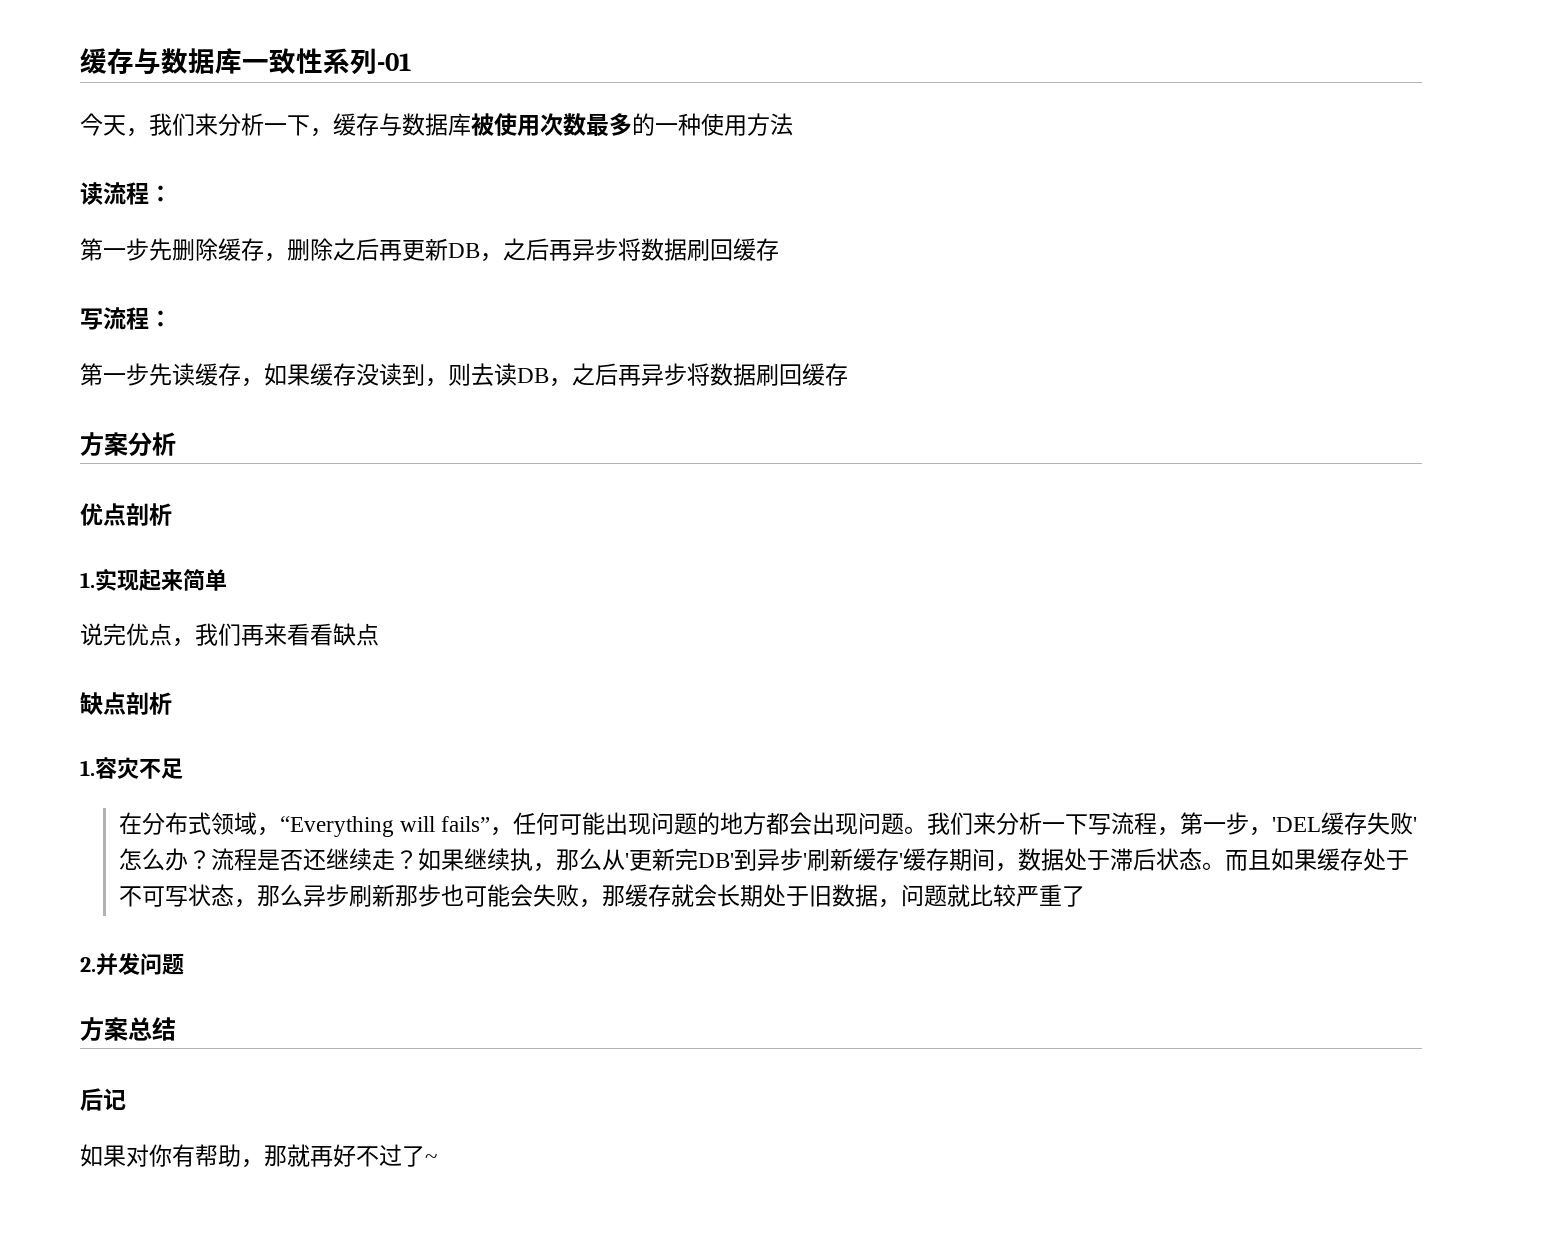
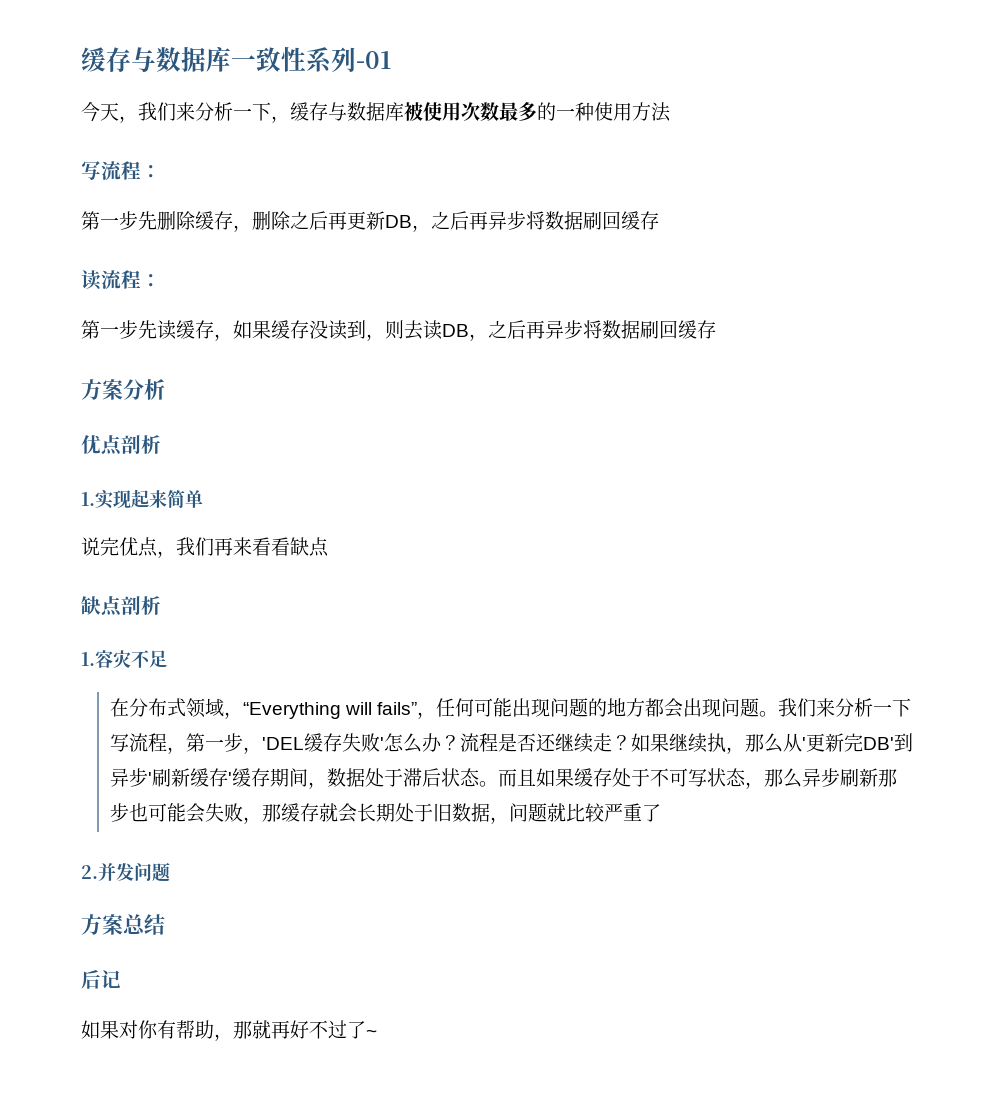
[80,182,103,205] 读 -> [81,161,101,180] 写
[80,308,103,330] 写 -> [81,270,102,290] 读

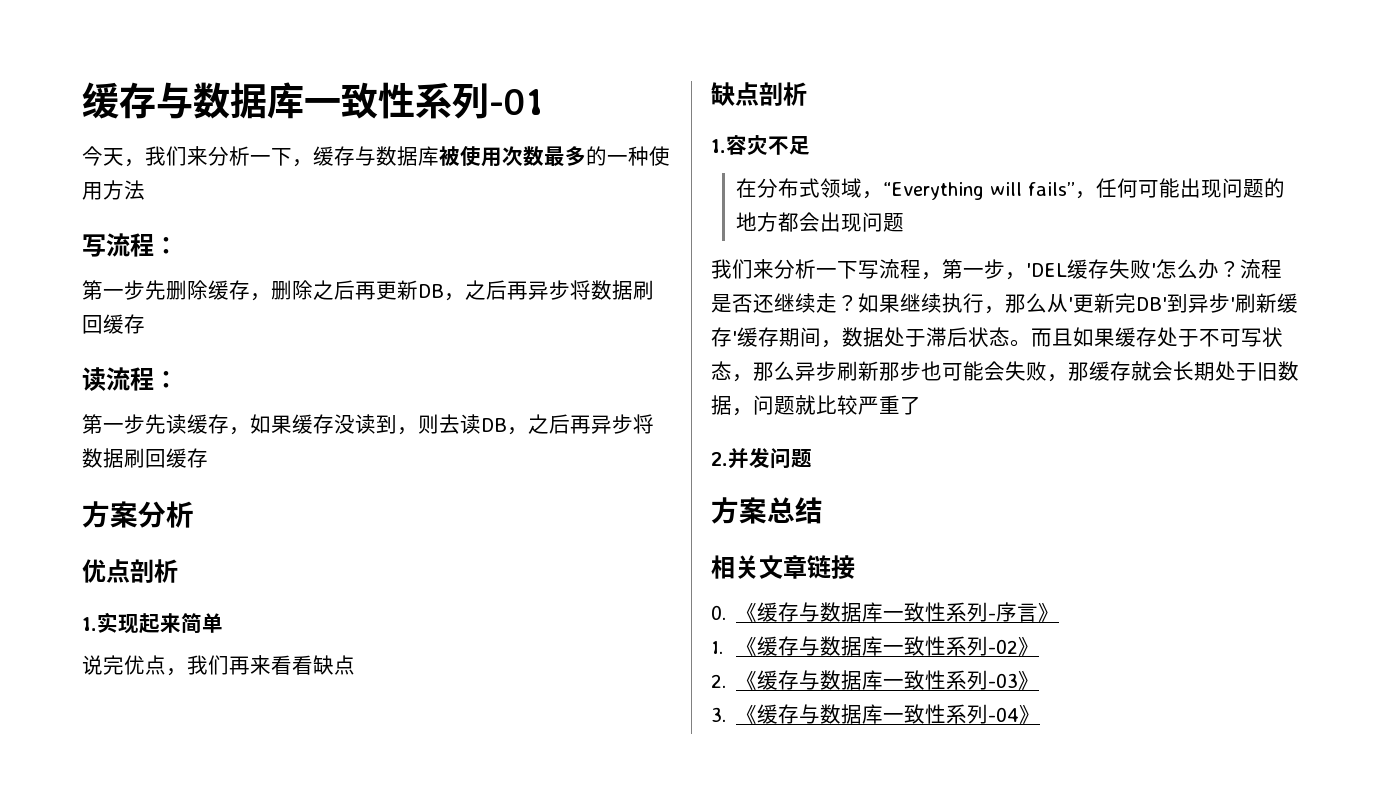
[759,711,779,717] 。 -> (905, 222) //
(726, 743) none -> [963,293,984,313] 行
[81,970,121,989] [81,1020,377,1041] 后记 // 如果对你有帮助，那就再好不过了~ -> [711,555,855,579] [711,602,1060,622] [711,636,1040,656] [711,670,1040,690] [711,704,1041,724] 相关文章链接 // 0.《缓存与数据库一致性系列-序言》 // 1.《缓存与数据库一致性系列-02》 // 2.《缓存与数据库一致性系列-03》 // 3.《缓存与数据库一致性系列-04》

